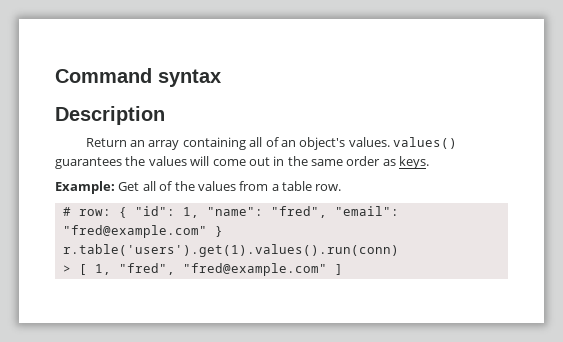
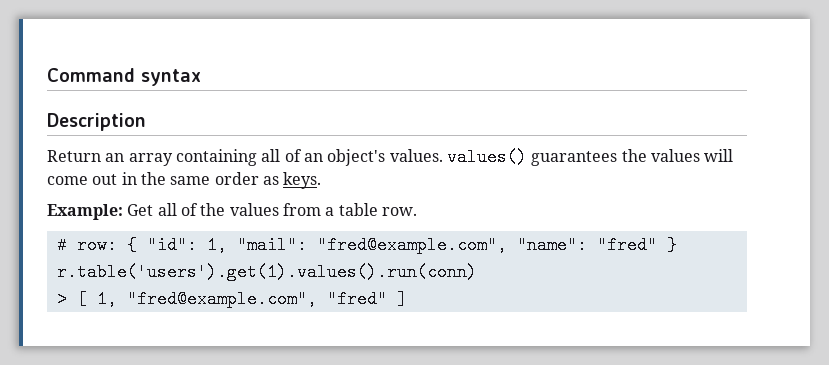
[206,206,399,218] [62,225,207,238] "name": "fred", "email": "fred@example.com" -> [236,236,657,254] "mail": "fred@example.com", "name": "fred"
[118,263,327,276] "fred", "fred@example.com" -> [126,290,387,308] "fred@example.com", "fred"

